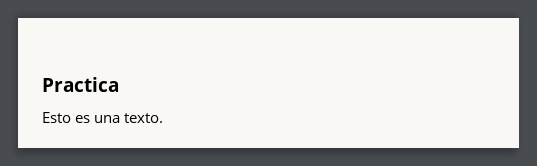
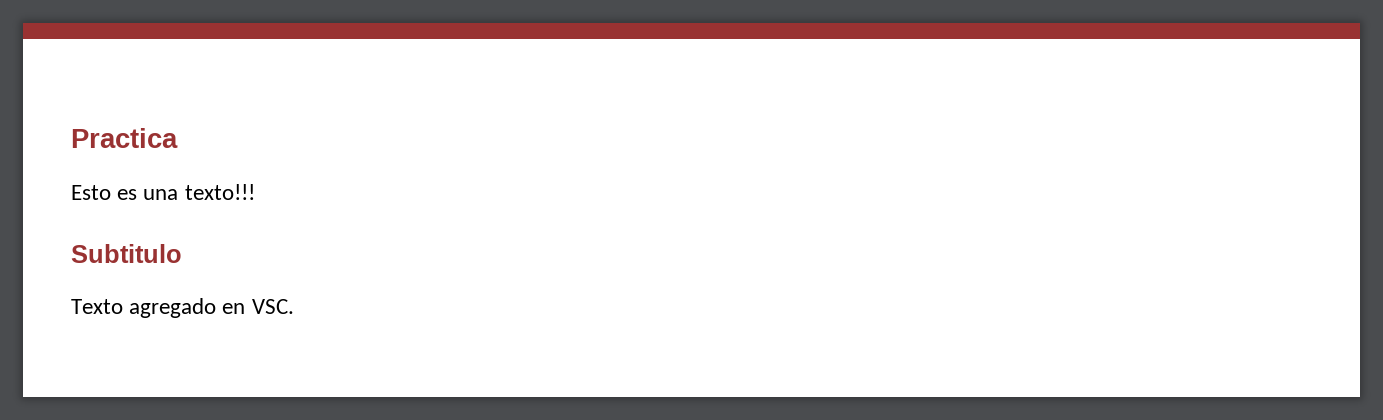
[124,113,164,123] texto. -> [184,184,255,200] [71,244,182,263] [71,298,294,318] texto!!! // Subtitulo // Texto agregado en VSC.

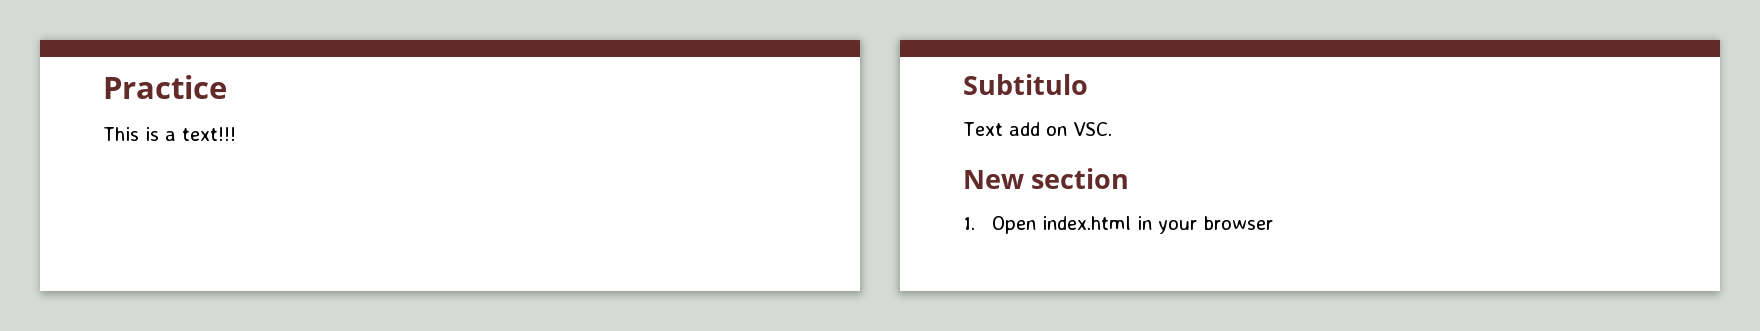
[71,128,178,148] [71,184,255,200] [71,244,182,263] [71,298,294,318] Practica // Esto es una texto!!! // Subtitulo // Texto agregado en VSC. -> [103,75,227,99] [103,127,236,141] [963,74,1088,95] [963,122,1112,136] [963,168,1130,189] [963,216,1274,234] Practice // This is a text!!! // Subtitulo // Text add on VSC. // New section // 1. Open index.html in your browser

